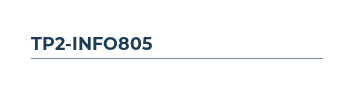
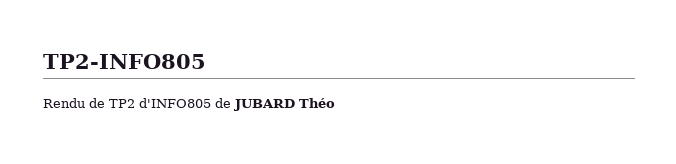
(152, 43) none -> [43,98,335,111] // Rendu de TP2 d'INFO805 de JUBARD Théo

